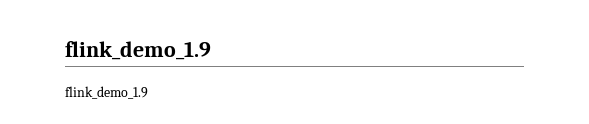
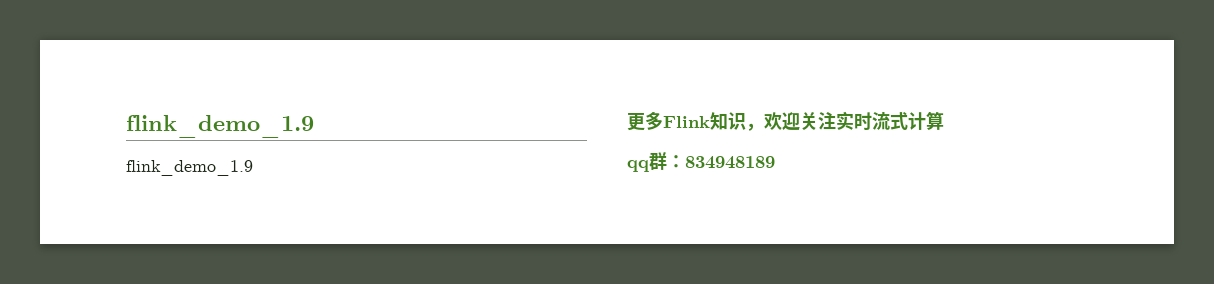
(148, 92) none -> [627,111,944,131] [627,152,775,172] // 更多Flink知识，欢迎关注实时流式计算 // qq群：834948189

